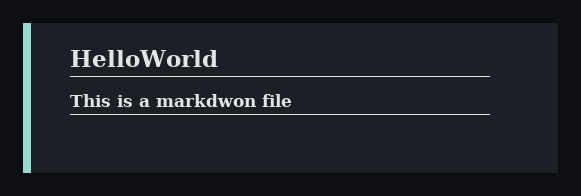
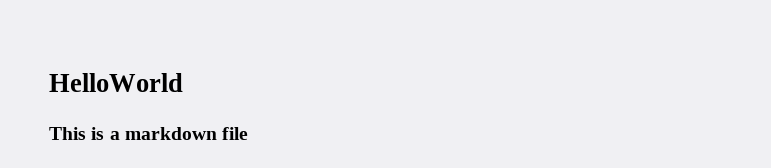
[156,94,256,107] markdwon -> [124,127,217,140] markdown

